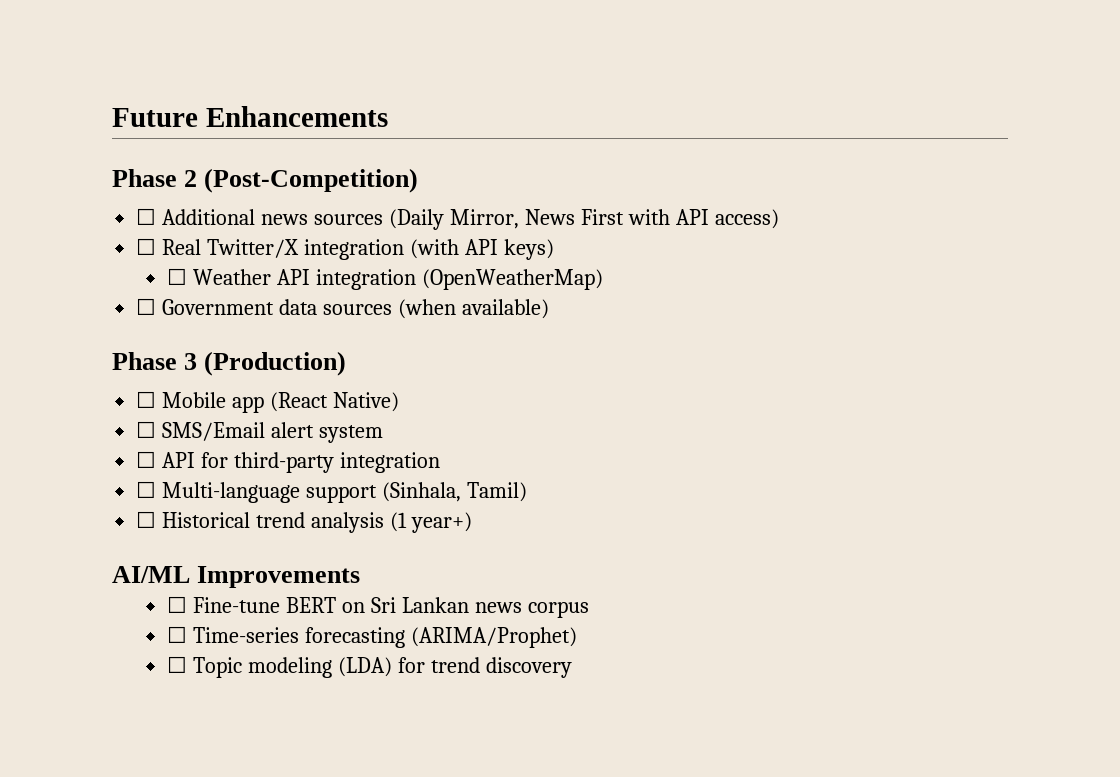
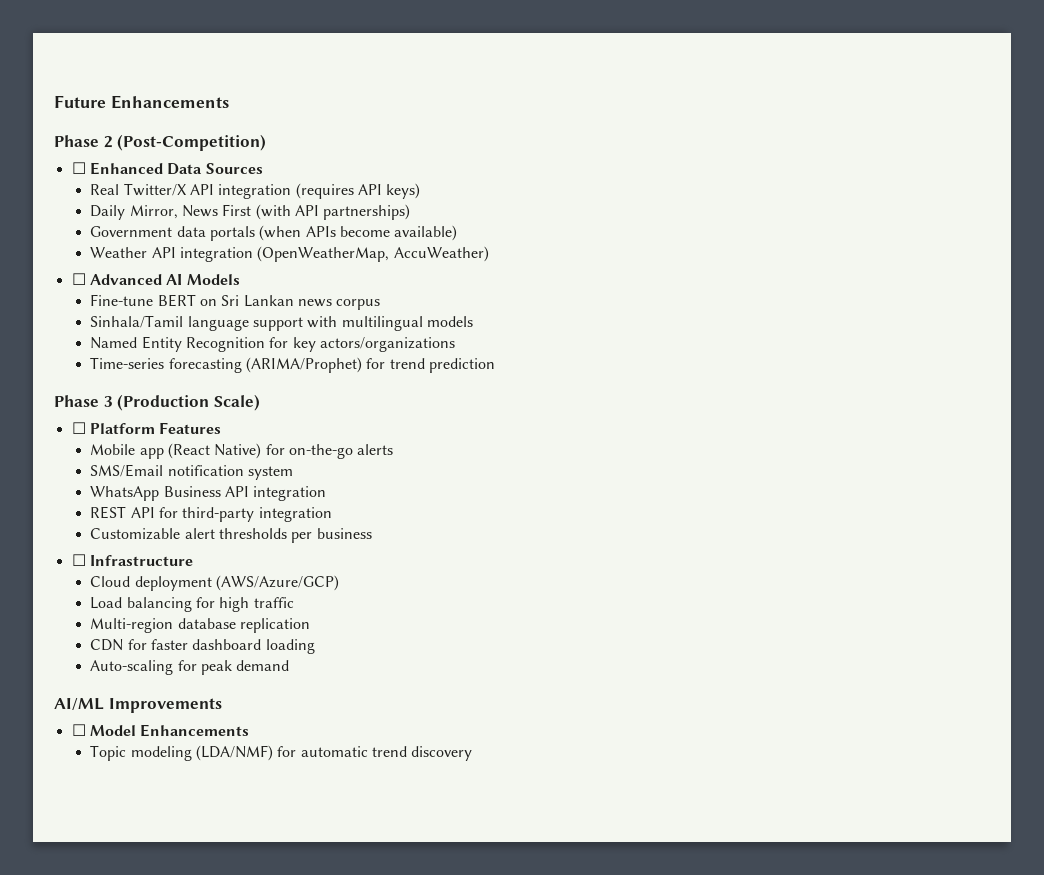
[162,209,779,230] [136,238,554,260] [167,268,188,285] Additional news sources (Daily Mirror, News First with API access) // ☐ Real Twitter/X integration (with API keys) // ☐ -> [89,162,263,175] [90,183,421,199] [90,204,411,220] [90,225,458,241] Enhanced Data Sources // Real Twitter/X API integration (requires API keys) // Daily Mirror, News First (with API partnerships) // Government data portals (when APIs become available) //
[421,269,603,290] [136,298,549,319] [112,351,347,376] [136,391,399,413] [136,421,384,443] [136,451,440,473] [136,481,527,503] [136,511,472,533] [112,566,361,588] [167,596,188,613] (OpenWeatherMap) // ☐ Government data sources (when available) // Phase 3 (Production) // ☐ Mobile app (React Native) // ☐ SMS/Email alert system // ☐ API for third-party integration // ☐ Multi-language support (Sinhala, Tamil) // ☐ Historical trend analysis (1 year+) // AI/ML Improvements // ☐ -> [257,246,489,262] [71,273,240,285] (OpenWeatherMap, AccuWeather) // ☐ Advanced AI Models //
[167,626,578,648] [167,656,425,678] ☐ Time-series forecasting (ARIMA/Prophet) // ☐ Topic modeling (LDA) for -> [90,315,474,331] [90,336,456,352] [90,357,496,373] [54,394,260,411] [71,422,222,434] [90,443,394,459] [90,464,294,480] [90,486,327,501] [90,506,332,522] [90,528,372,543] [71,554,193,566] [90,575,340,591] [90,597,294,612] [90,618,311,633] [90,639,315,654] [90,660,290,675] [54,698,222,713] [71,724,250,737] [90,745,368,761] Sinhala/Tamil language support with multilingual models // Named Entity Recognition for key actors/organizations // Time-series forecasting (ARIMA/Prophet) for trend prediction // Phase 3 (Production Scale) // ☐ Platform Features // Mobile app (React Native) for on-the-go alerts // SMS/Email notification system // WhatsApp Business API integration // REST API for third-party integration // Customizable alert thresholds per business // ☐ Infrastructure // Cloud deployment (AWS/Azure/GCP) // Load balancing for high traffic // Multi-region database replication // CDN for faster dashboard loading // Auto-scaling for peak demand // AI/ML Improvements // ☐ Model Enhancements // Topic modeling (LDA/NMF) for automatic

